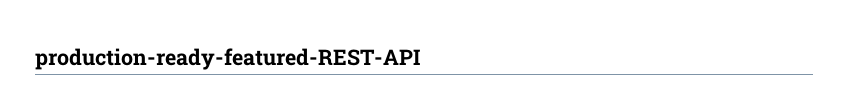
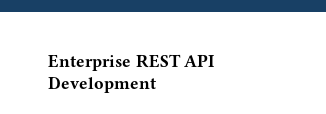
[35,48,420,70] production-ready-featured-REST-API -> [48,54,216,71] [48,76,156,93] Enterprise REST API Development

